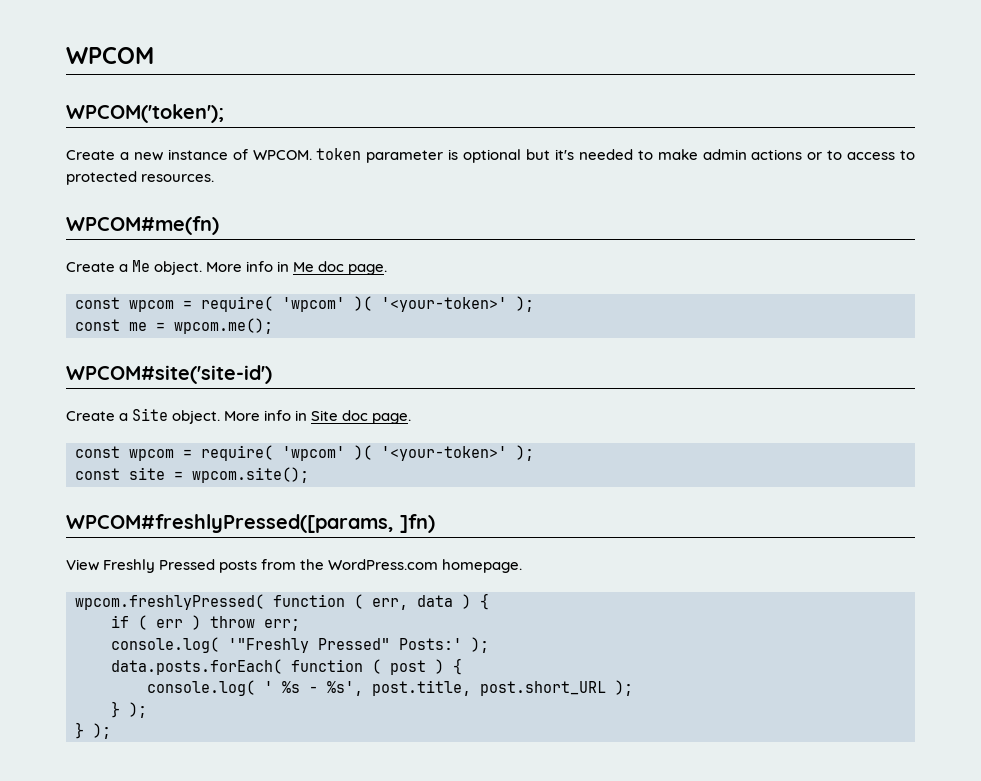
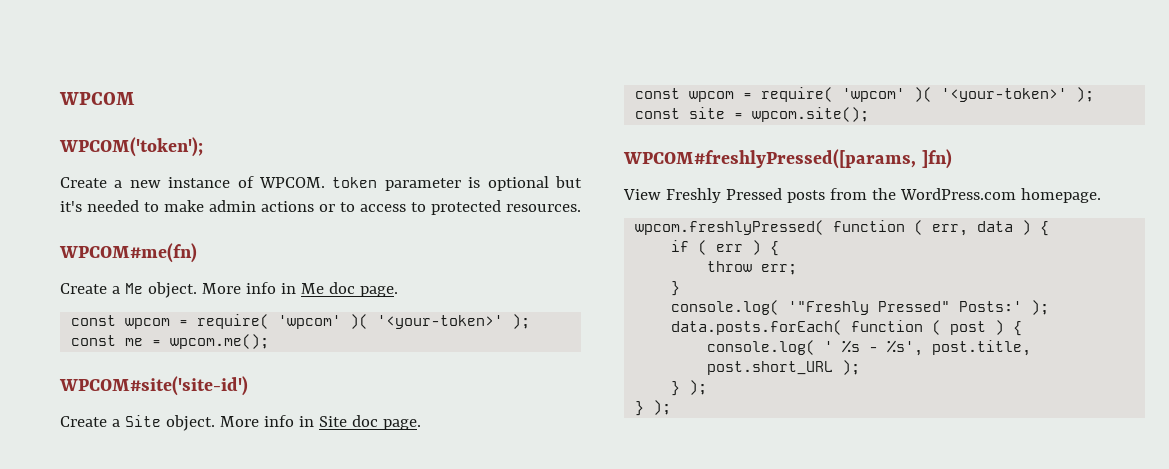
(201, 622) none -> [770,241,780,256] { //
(300, 625) none -> [671,281,681,296] // }

